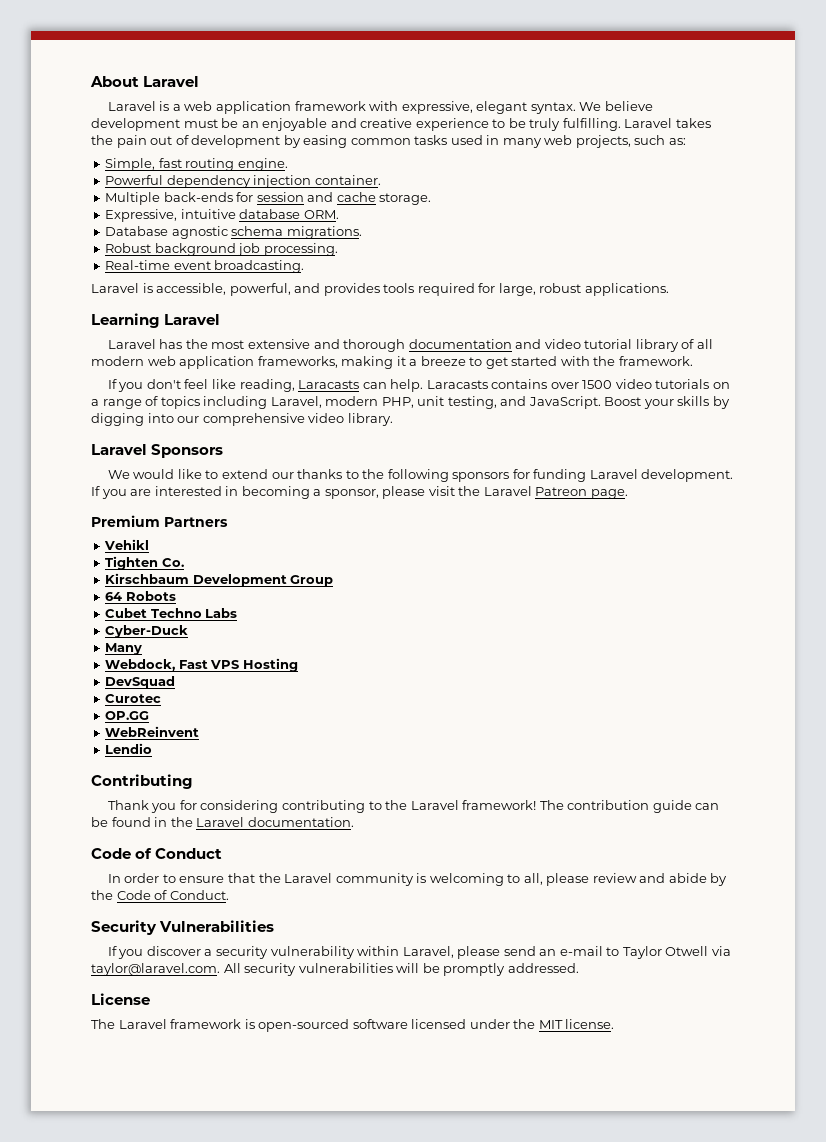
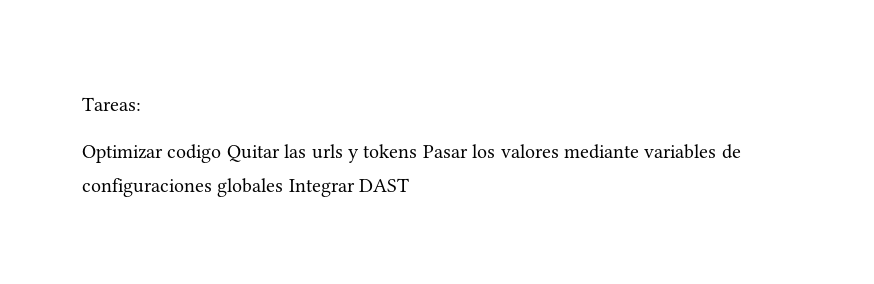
[90,76,200,87] [107,101,653,114] [91,118,711,131] [91,135,686,148] [105,158,288,171] [105,175,381,188] [105,192,432,205] [105,209,339,222] [105,226,362,239] [105,243,338,256] [105,260,305,273] [91,283,669,296] [91,313,221,328] [107,339,713,352] [91,356,693,369] [107,379,730,392] [91,396,730,409] [91,413,393,426] [91,444,224,458] [107,469,734,482] [91,486,628,499] [91,515,228,527] [104,539,150,550] [105,556,184,570] [105,573,334,587] [105,591,176,601] [105,608,238,618] [105,625,189,638] [105,643,143,655] [105,658,298,672] [105,676,176,689] [105,694,162,703] [105,711,150,720] [105,726,200,737] [105,743,153,754] [91,774,193,789] [107,800,720,813] [91,817,354,827] [91,848,223,859] [107,873,728,886] [91,890,229,900] [91,920,275,935] [107,946,731,959] [91,963,579,976] [91,993,150,1005] [91,1019,615,1032] About Laravel // Laravel is a web application framework with expressive, elegant syntax. We believe development must be an enjoyable and creative experience to be truly fulfilling. Laravel takes the pain out of development by easing common tasks used in many web projects, such as: // Simple, fast routing engine. // Powerful dependency injection container. // Multiple back-ends for session and cache storage. // Expressive, intuitive database ORM. // Database agnostic schema migrations. // Robust background job processing. // Real-time event broadcasting. // Laravel is accessible, powerful, and provides tools required for large, robust applications. // Learning Laravel // Laravel has the most extensive and thorough documentation and video tutorial library of all modern web application frameworks, making it a breeze to get started with the framework. // If you don't feel like reading, Laracasts can help. Laracasts contains over 1500 video tutorials on a range of topics including Laravel, modern PHP, unit testing, and JavaScript. Boost your skills by digging into our comprehensive video library. // Laravel Sponsors // We would like to extend our thanks to the following sponsors for funding Laravel development. If you are interested in becoming a sponsor, please visit the Laravel Patreon page. // Premium Partners // Vehikl // Tighten Co. // Kirschbaum Development Group // 64 Robots // Cubet Techno Labs // Cyber-Duck // Many // Webdock, Fast VPS Hosting // DevSquad // Curotec // OP.GG // WebReinvent // Lendio // Contributing // Thank you for considering contributing to the Laravel framework! The contribution guide can be found in the Laravel documentation. // Code of Conduct // In order to ensure that the Laravel community is welcoming to all, please review and abide by the Code of Conduct. // Security Vulnerabilities // If you discover a security vulnerability within Laravel, please send an e-mail to Taylor Otwell via taylor@laravel.com. All security vulnerabilities will be promptly addressed. // License // The Laravel framework is open-sourced software licensed under the MIT license. -> [82,97,141,111] [82,144,741,163] [82,178,410,197] Tareas: // Optimizar codigo Quitar las urls y tokens Pasar los valores mediante variables de configuraciones globales Integrar DAST

